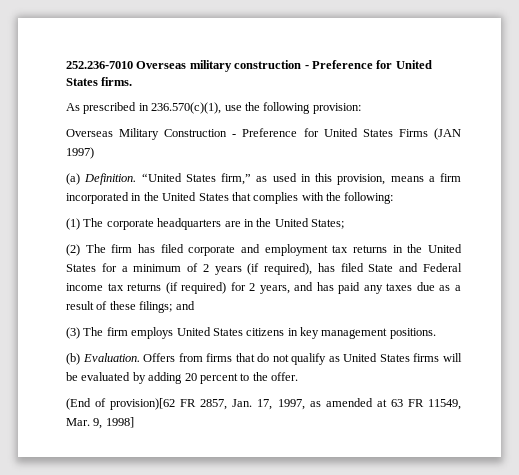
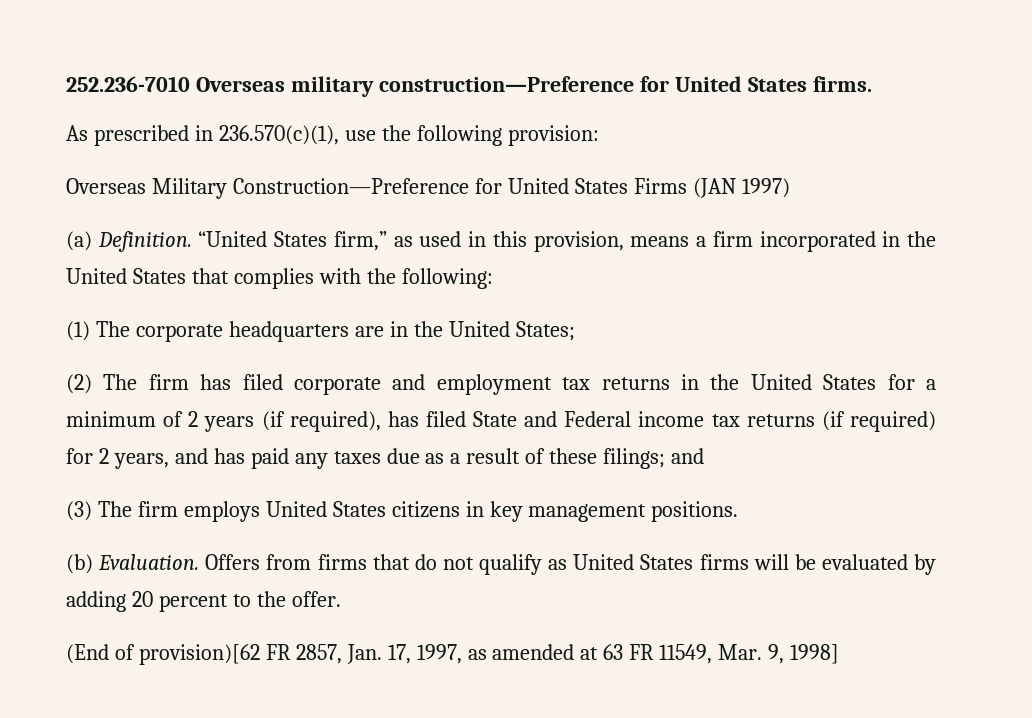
[234,60,373,69] construction - Preference -> [378,76,634,92] construction—Preference
[164,128,298,137] Construction - Preference -> [232,178,469,194] Construction—Preference

